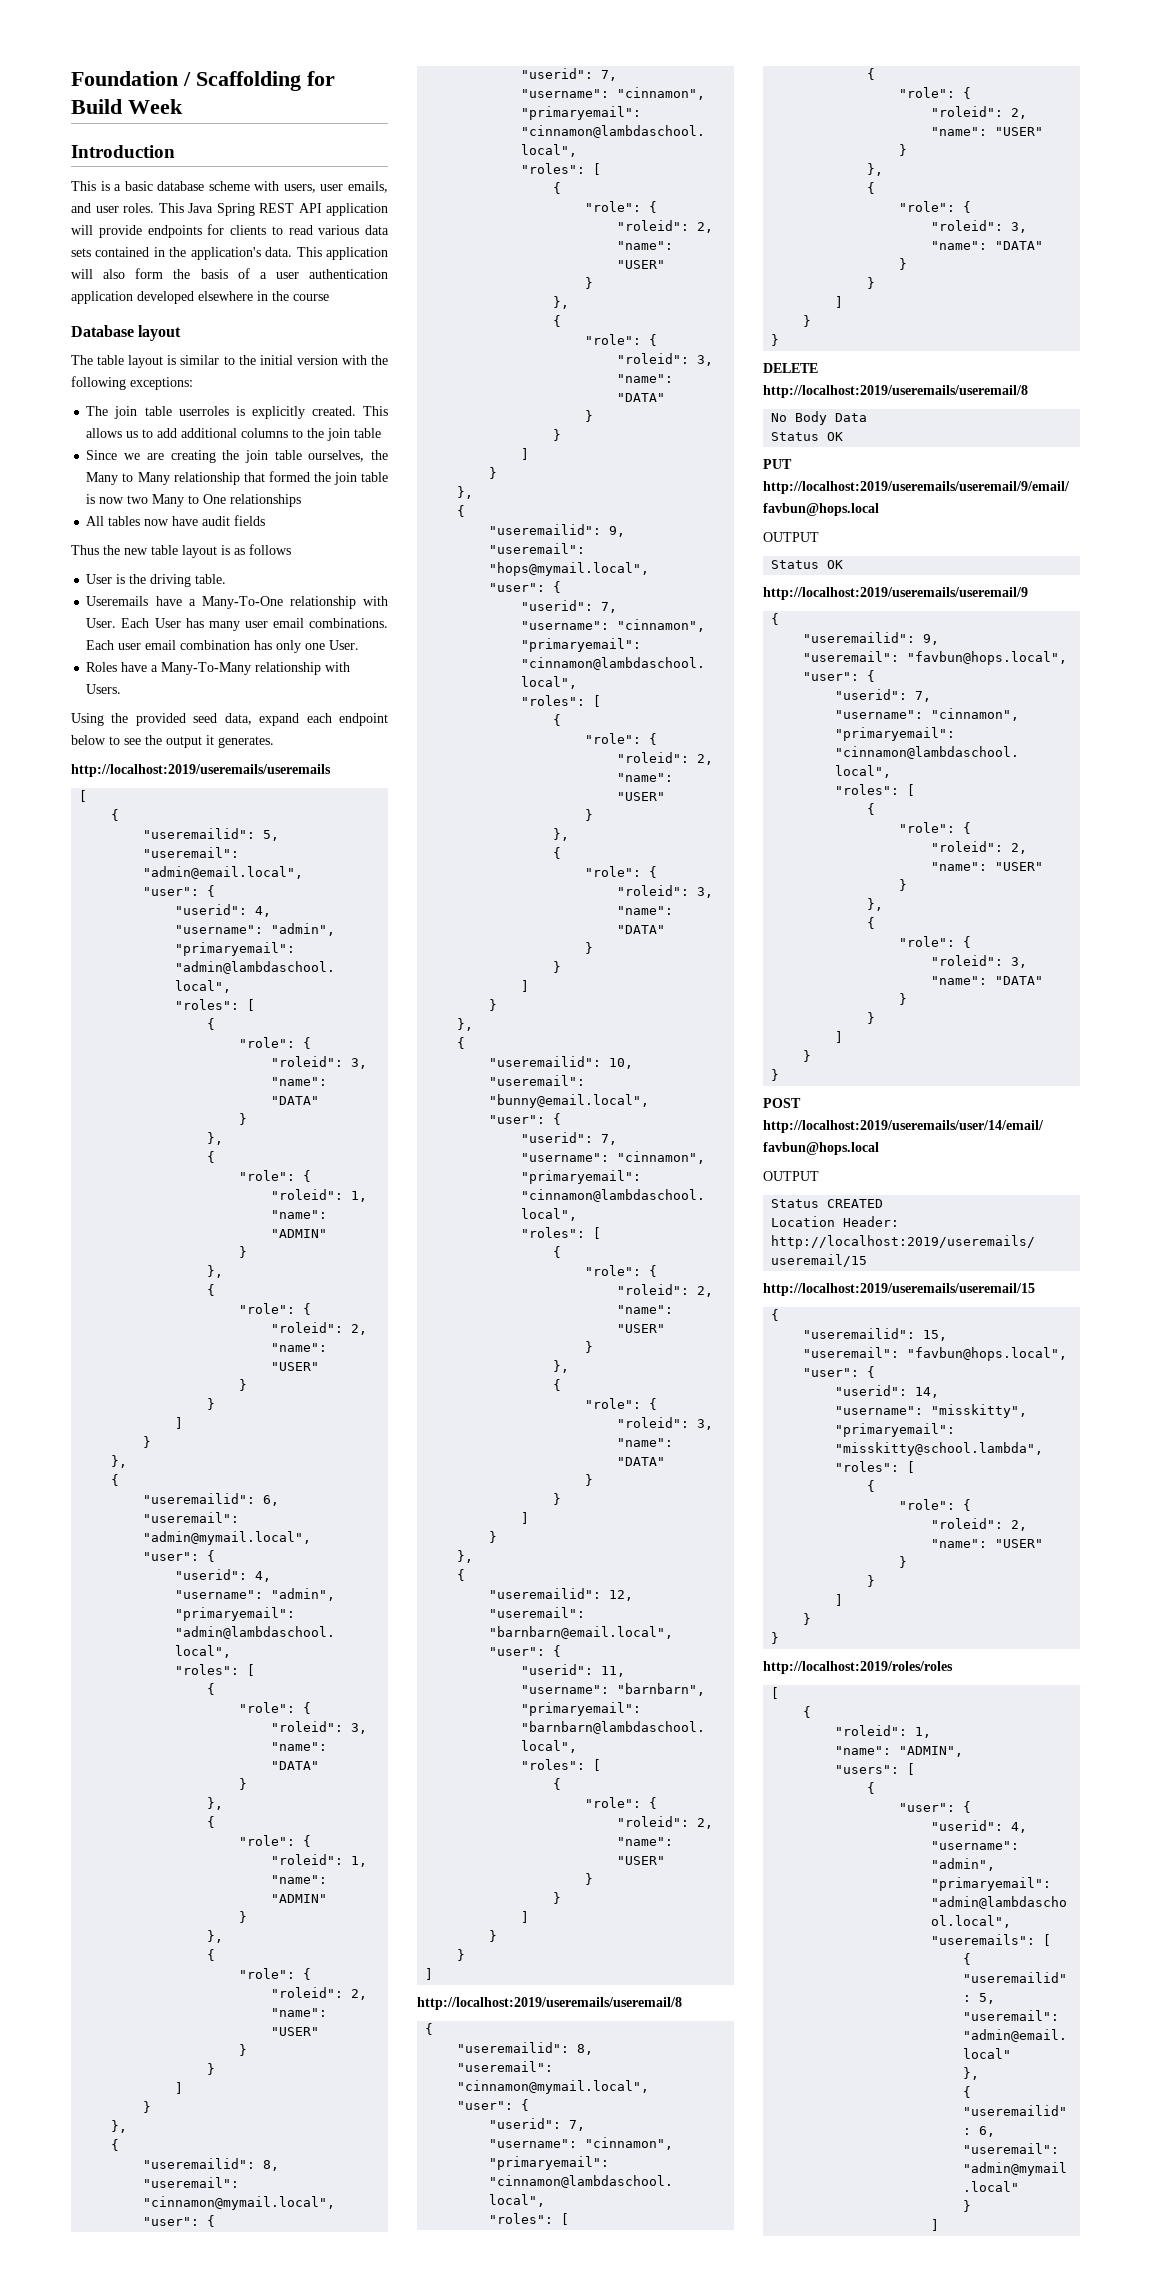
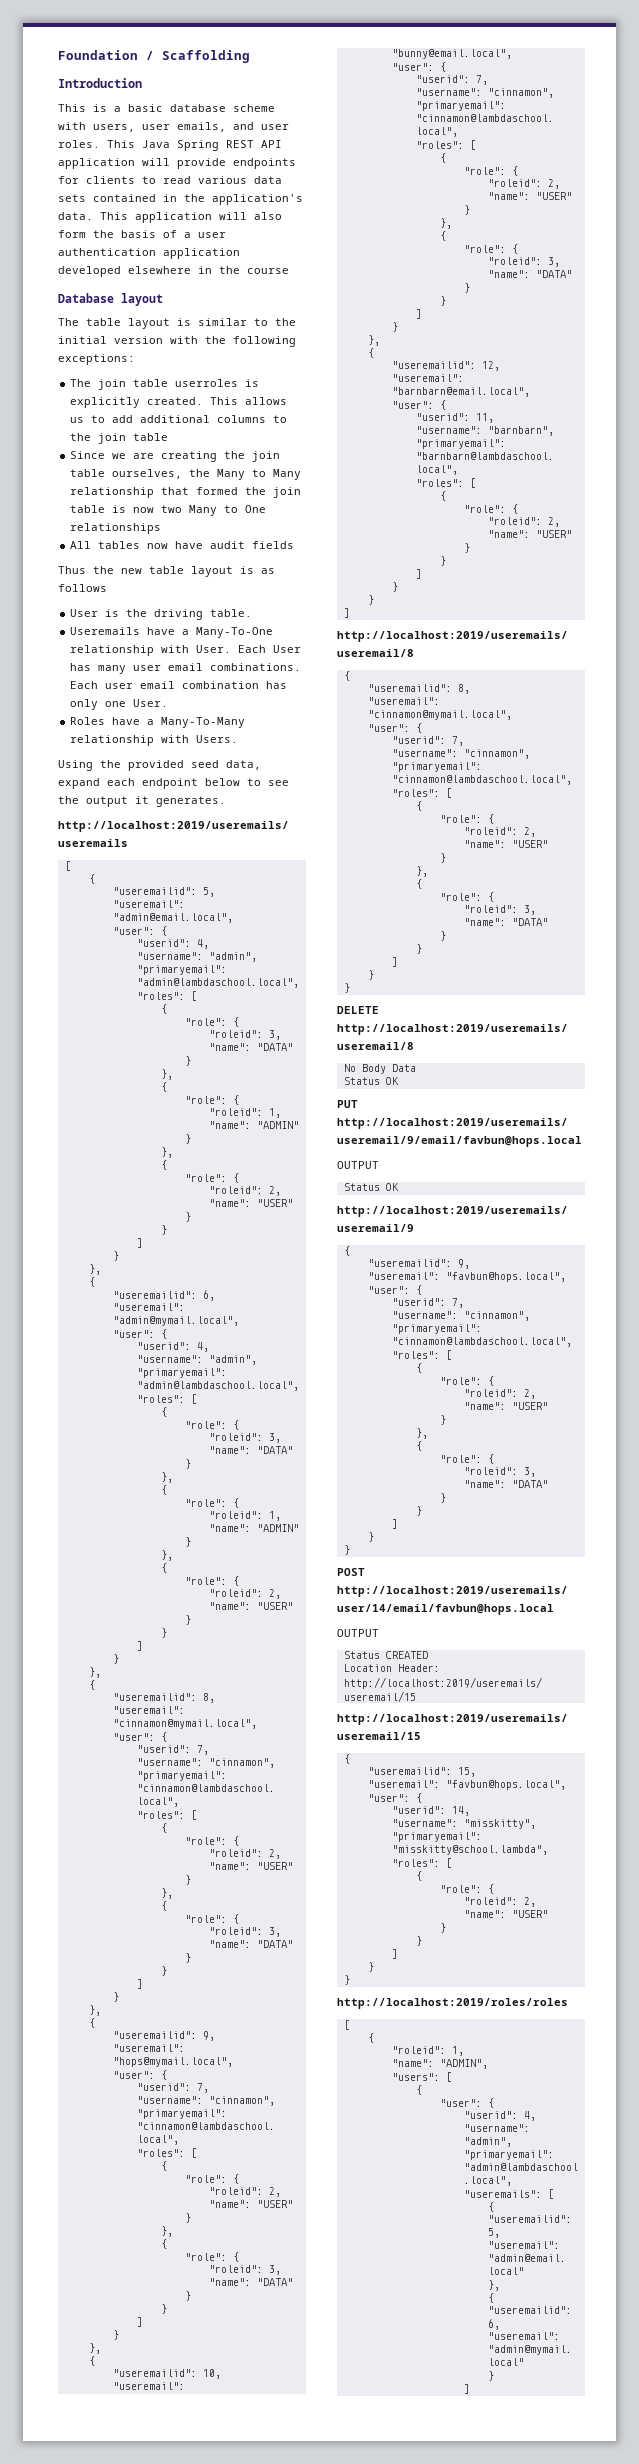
[307,71,335,86] [71,99,183,114] for Build Week -> (250, 56) none

